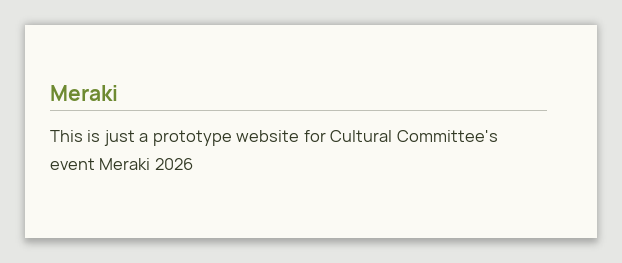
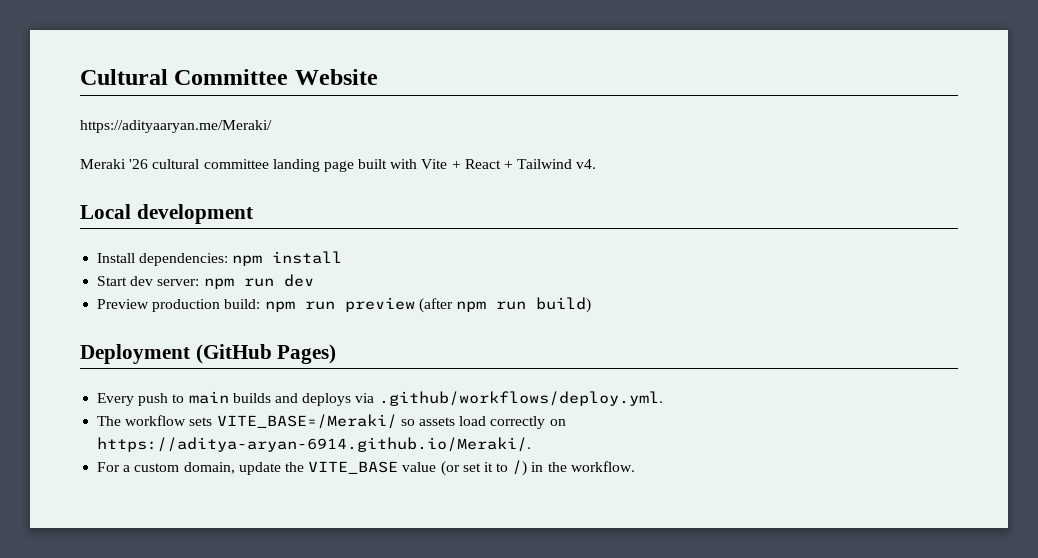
[50,85,118,101] [50,130,498,146] [50,158,193,170] Meraki // This is just a prototype website for Cultural Committee's event Meraki 2026 -> [80,69,378,85] [80,120,272,133] [80,159,597,172] [80,204,253,224] [97,251,343,266] [97,274,314,289] [97,297,591,313] [80,344,337,364] [97,391,663,406] [97,414,566,429] [97,437,532,452] [97,460,635,476] Cultural Committee Website // https://adityaaryan.me/Meraki/ // Meraki '26 cultural committee landing page built with Vite + React + Tailwind v4. // Local development // Install dependencies: npm install // Start dev server: npm run dev // Preview production build: npm run preview (after npm run build) // Deployment (GitHub Pages) // Every push to main builds and deploys via .github/workflows/deploy.yml. // The workflow sets VITE_BASE=/Meraki/ so assets load correctly on https://aditya-aryan-6914.github.io/Meraki/. // For a custom domain, update the VITE_BASE value (or set it to /) in the workflow.

